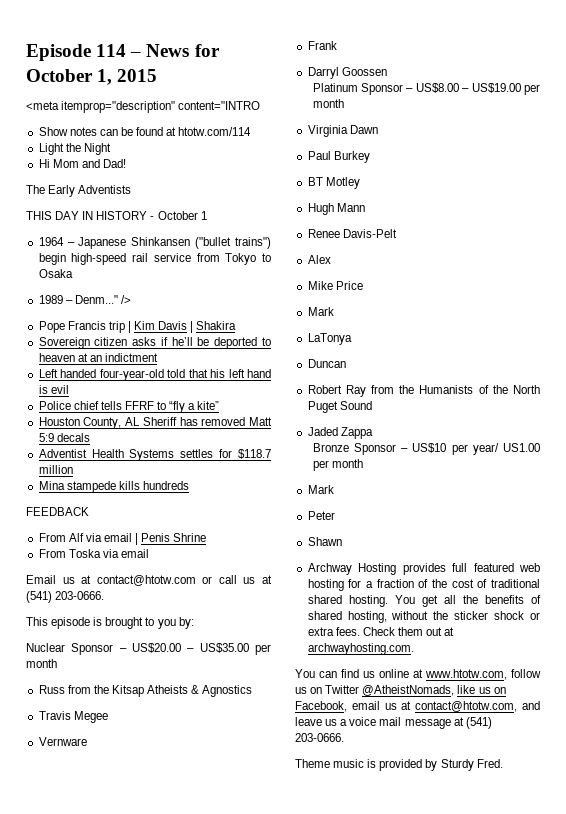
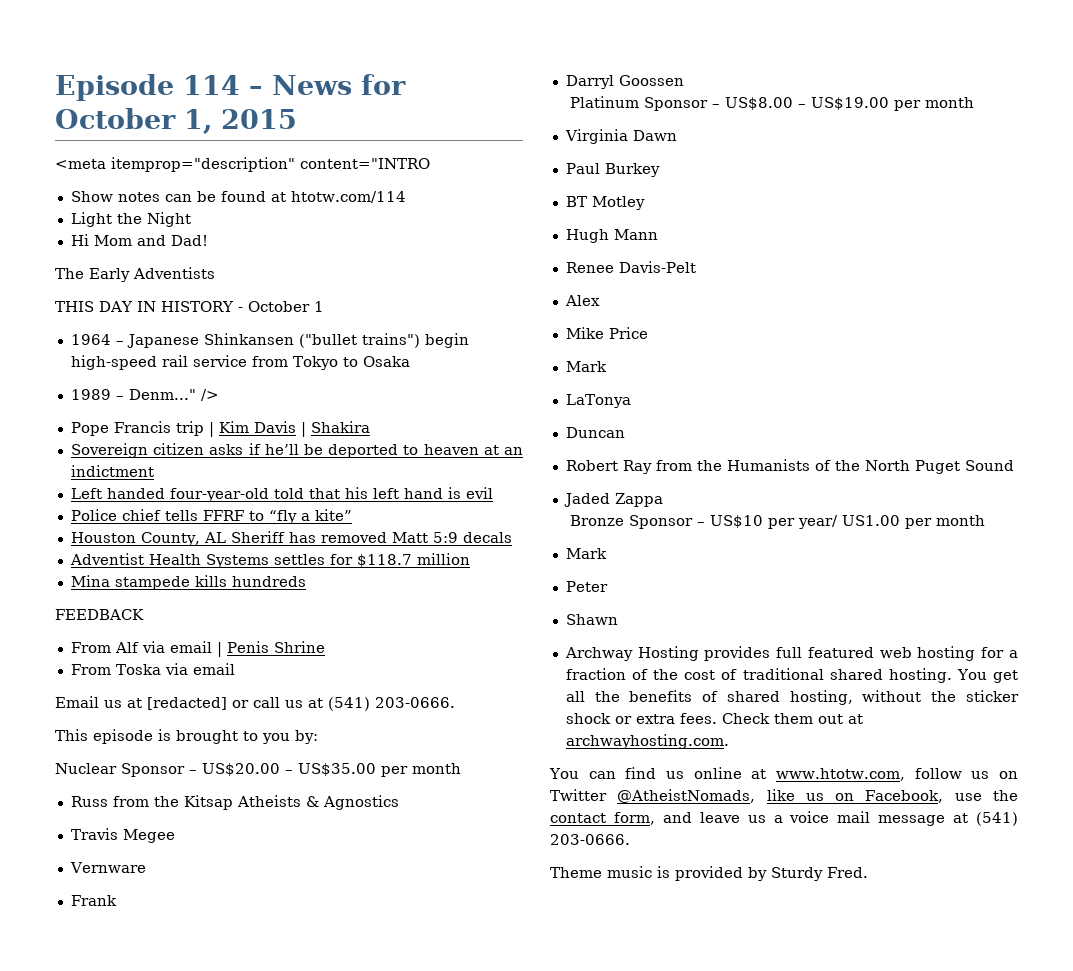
[96,575,196,586] contact@htotw.com -> [147,697,227,710] [redacted]
[351,701,518,712] email us at contact@htotw.com, -> [954,790,1018,801] [550,812,655,825] use the contact form,

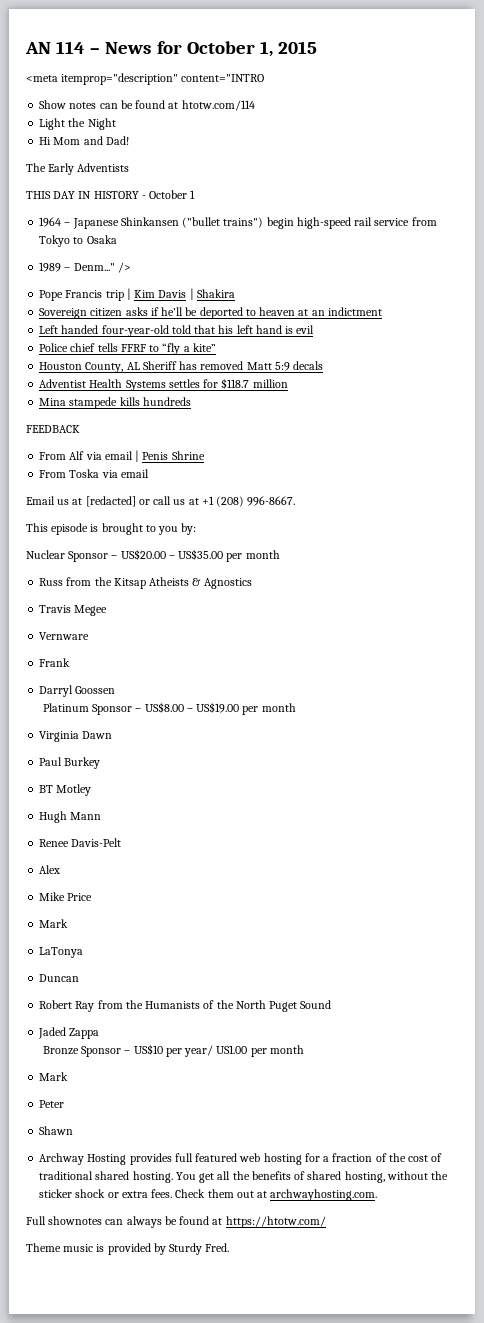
[55,74,174,101] Episode -> [25,42,51,54] AN
[328,697,455,711] (541) 203-0666. -> [201,496,296,507] +1 (208) 996-8667.
[549,767,1018,781] [550,789,1018,803] [550,811,1018,826] [550,834,630,845] You can find us online at www.htotw.com, follow us on Twitter @AtheistNomads, like us on Facebook, use the contact form, and leave us a voice mail message at (541) 203-0666. -> [26,1216,326,1228] Full shownotes can always be found at https://htotw.com/

